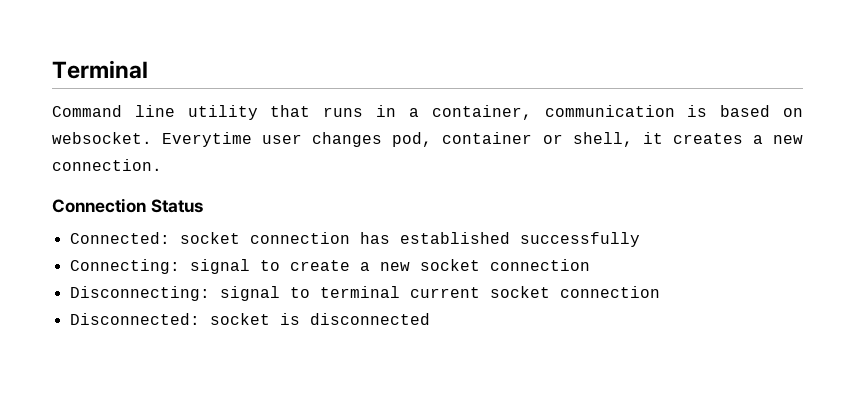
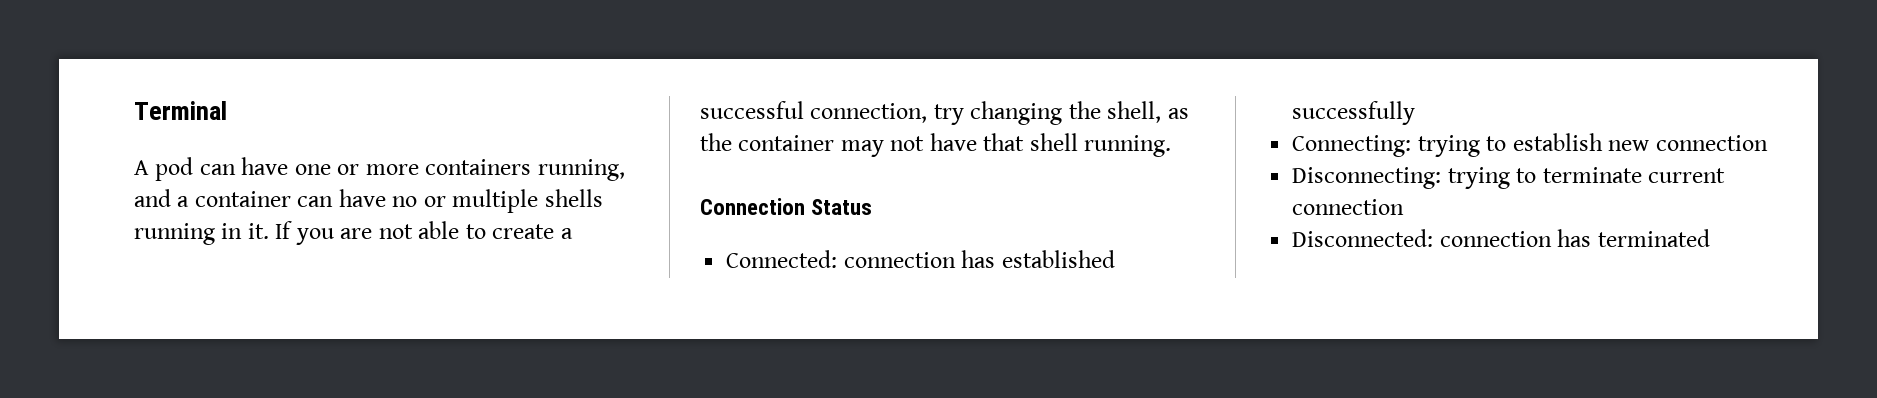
[52,105,804,120] [52,132,803,147] [52,159,162,171] Command line utility that runs in a container, communication is based on websocket. Everytime user changes pod, container or shell, it creates a new connection. -> [134,157,625,181] [134,189,603,213] [134,221,573,245] [700,101,1189,125] [700,133,1172,157] A pod can have one or more containers running, and a container can have no or multiple shells running in it. If you are not able to create a successful connection, try changing the shell, as the container may not have that shell running.
[179,232,240,244] socket -> (838, 259) none
[189,259,590,274] [69,286,550,301] signal to create a new socket connection // Disconnecting: signal to terminal current socket -> [1417,133,1768,157] [1292,167,1726,189] trying to establish new connection // Disconnecting: trying to terminate current
[209,313,430,325] socket is disconnected -> [1439,229,1710,247] connection has terminated

